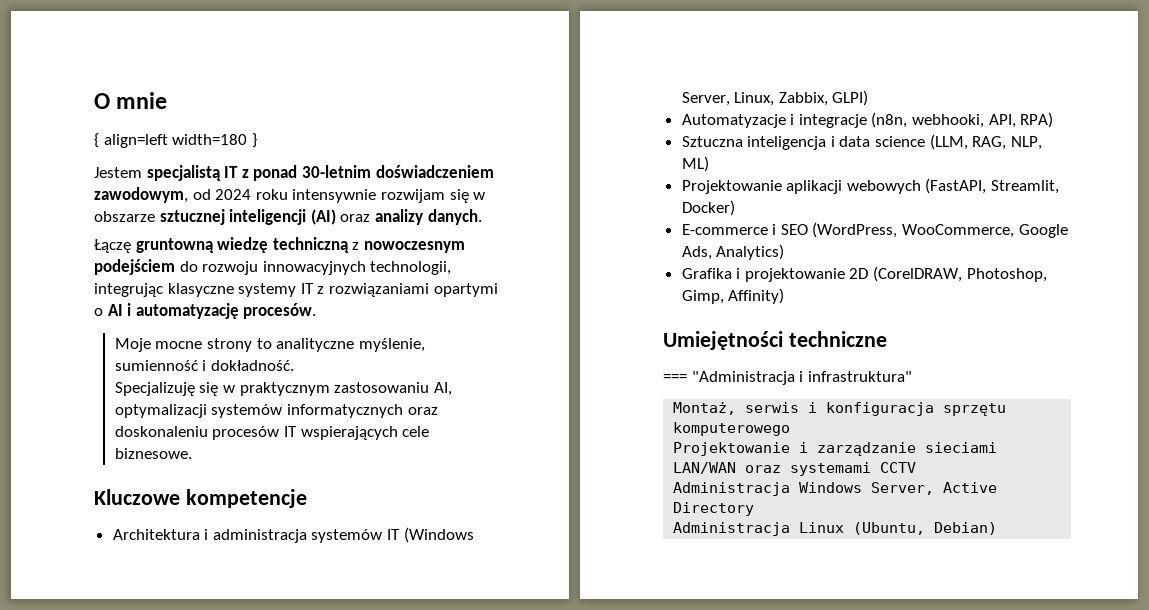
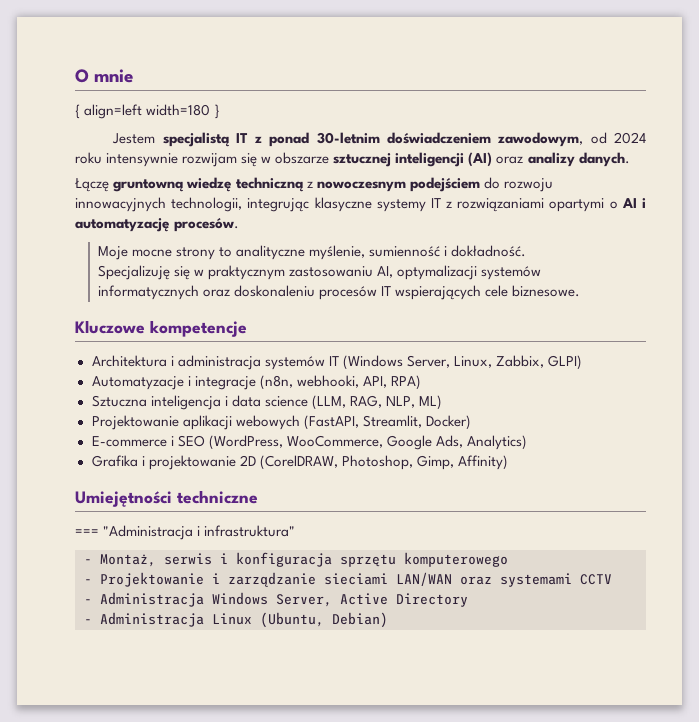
(912, 376) none -> [84,559,92,564] -
(791, 429) none -> [84,579,92,584] -
(917, 467) none -> [84,599,92,604] -
(755, 509) none -> [84,619,92,624] -

